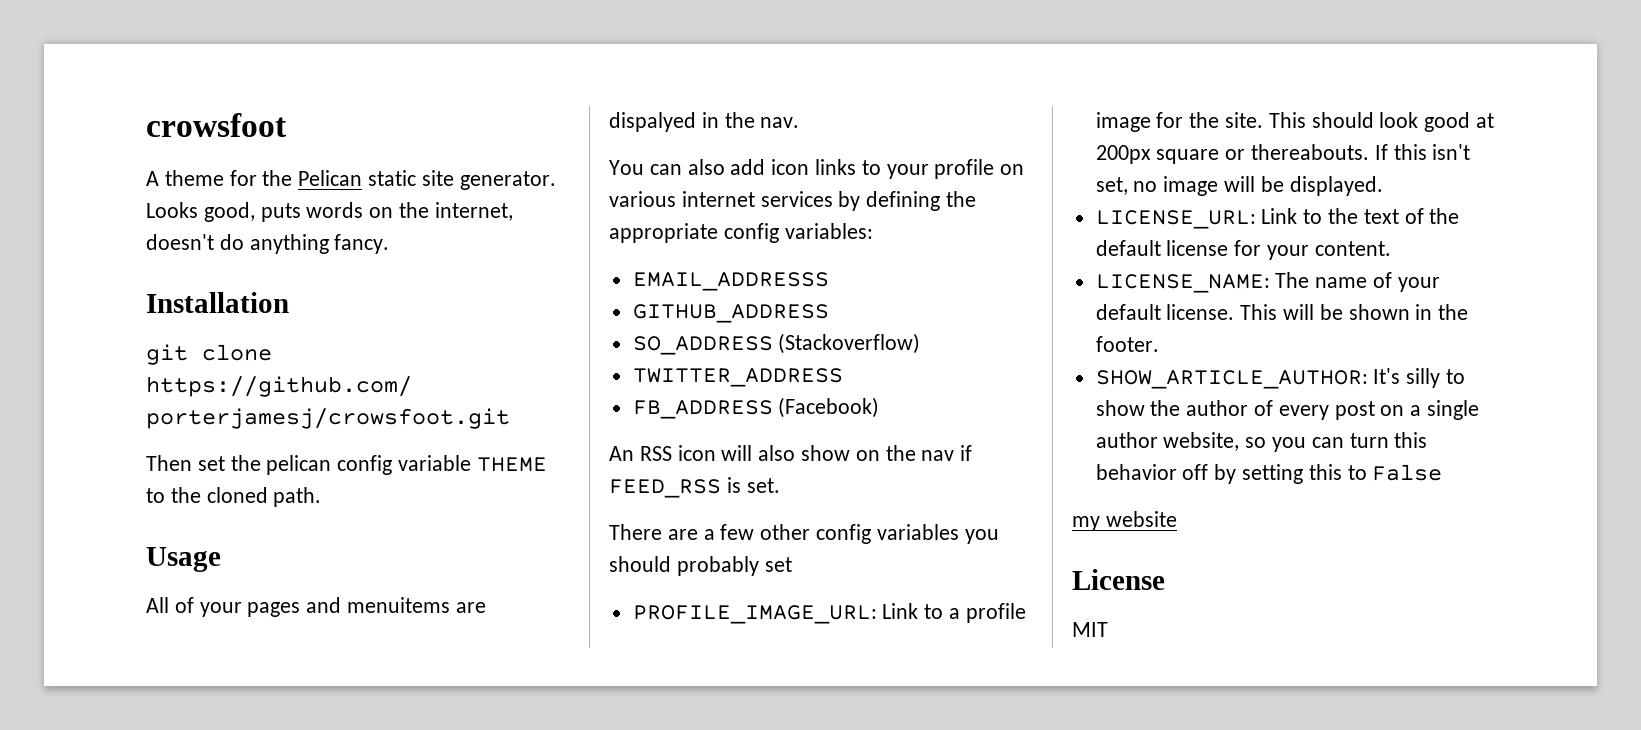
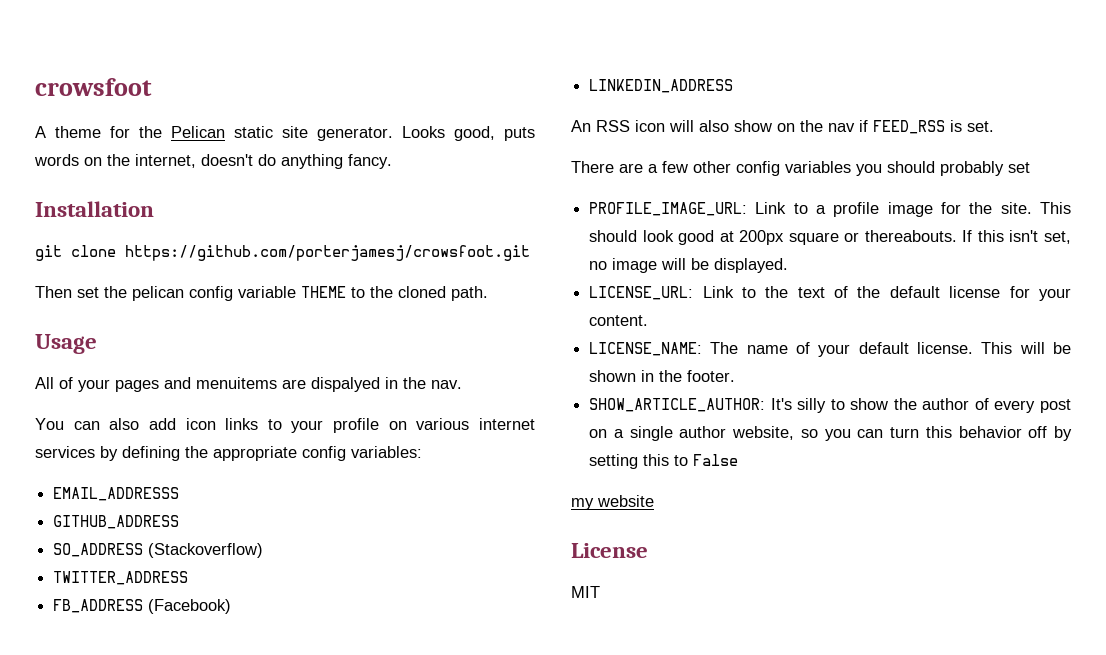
(880, 407) none -> [589,79,734,93] // LINKEDIN_ADDRESS

